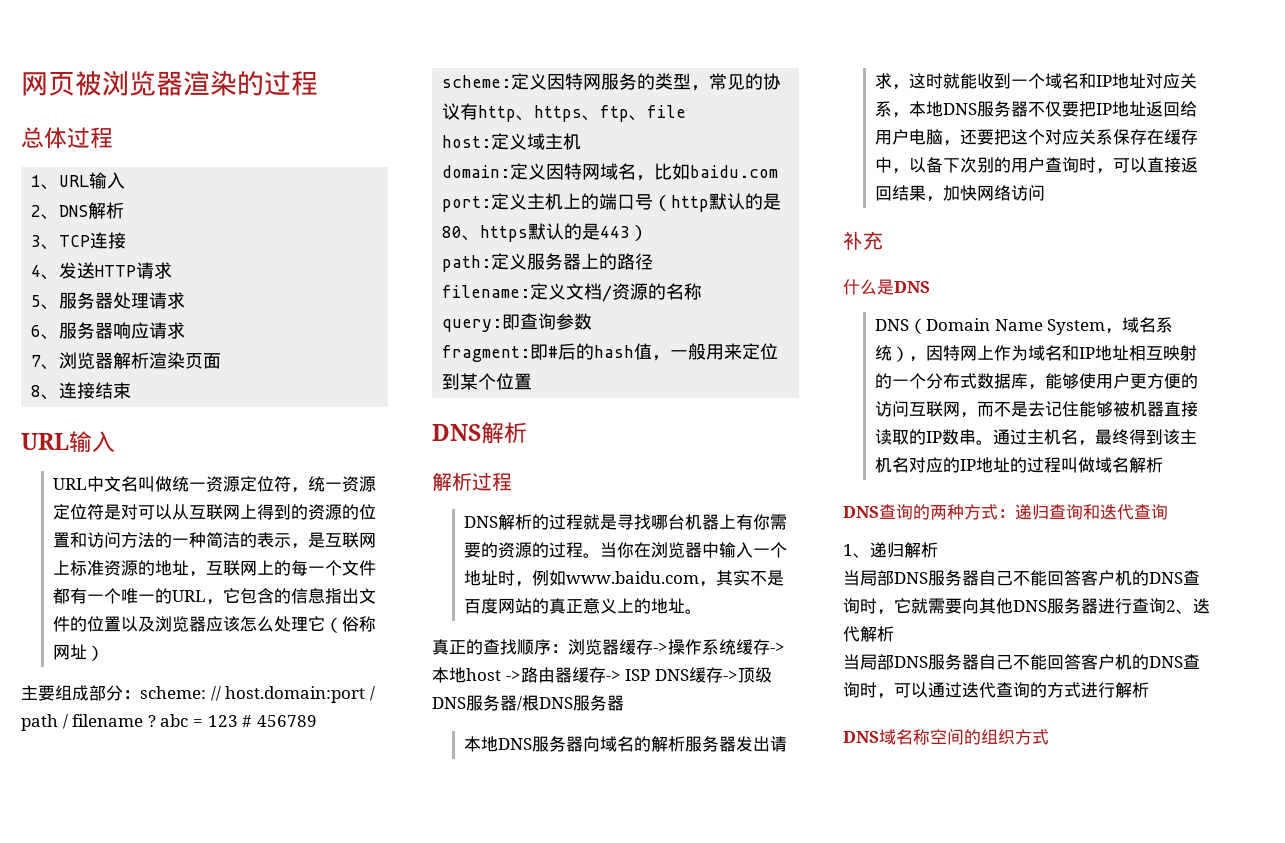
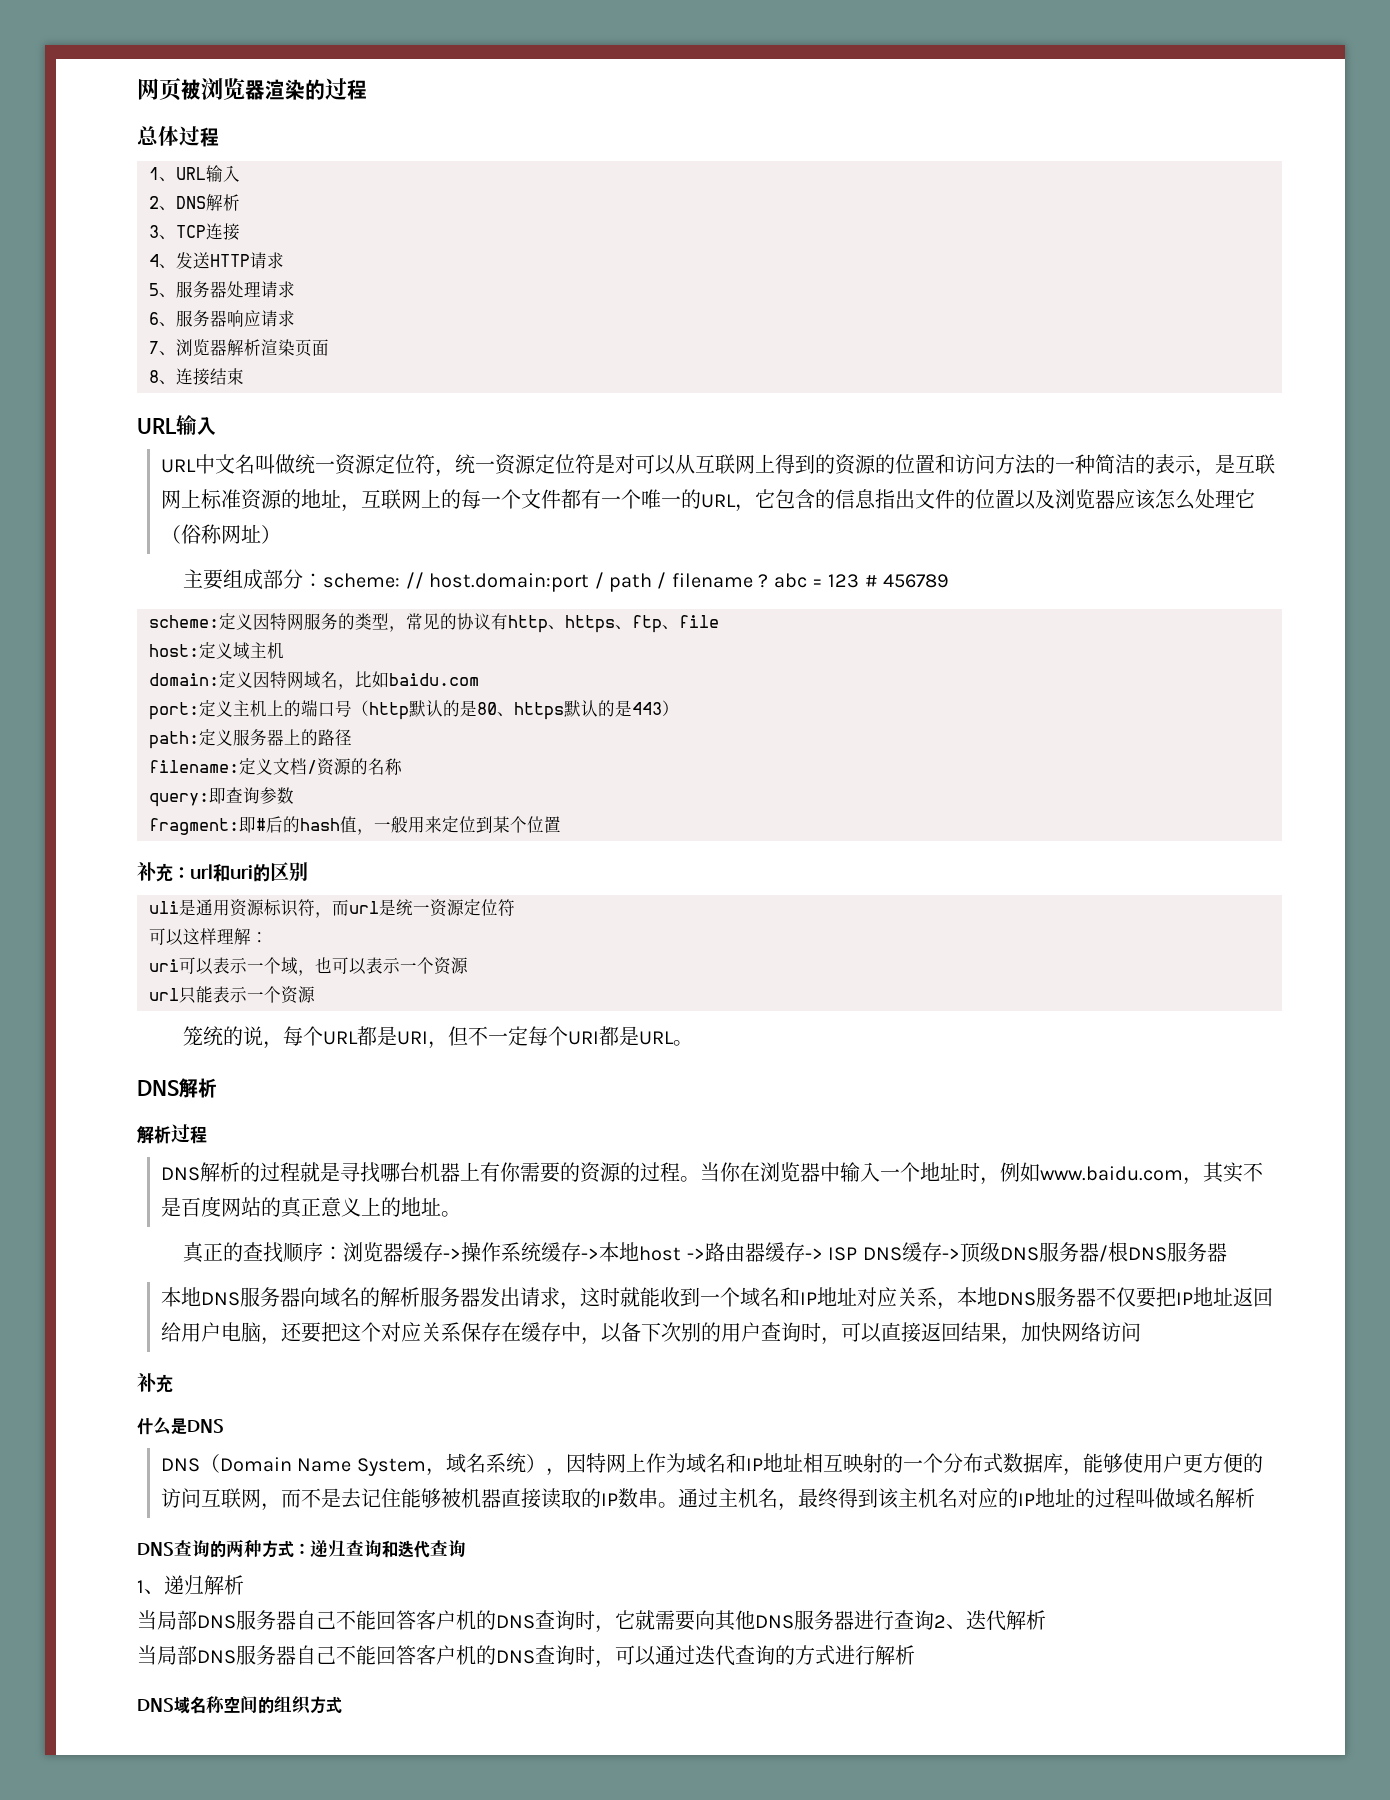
(533, 381) none -> [137,862,308,882] [149,899,515,918] [149,928,268,946] [149,957,468,976] [149,986,315,1004] [183,1026,694,1049] // 补充：url和uri的区别 // uli是通用资源标识符，而url是统一资源定位符 // 可以这样理解： // uri可以表示一个域，也可以表示一个资源 // url只能表示一个资源 // 笼统的说，每个URL都是URI，但不一定每个URI都是URL。

